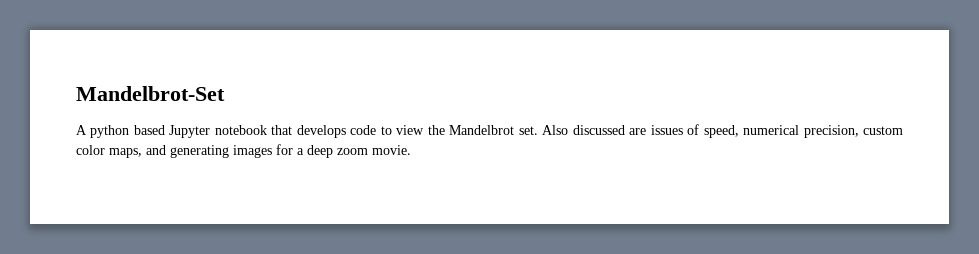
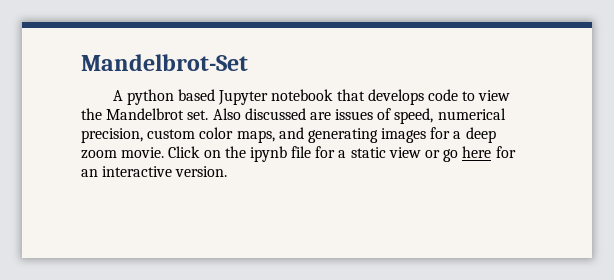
(411, 150) none -> [168,146,516,162] [81,166,228,177] Click on the ipynb file for a static view or go here for an interactive version.

